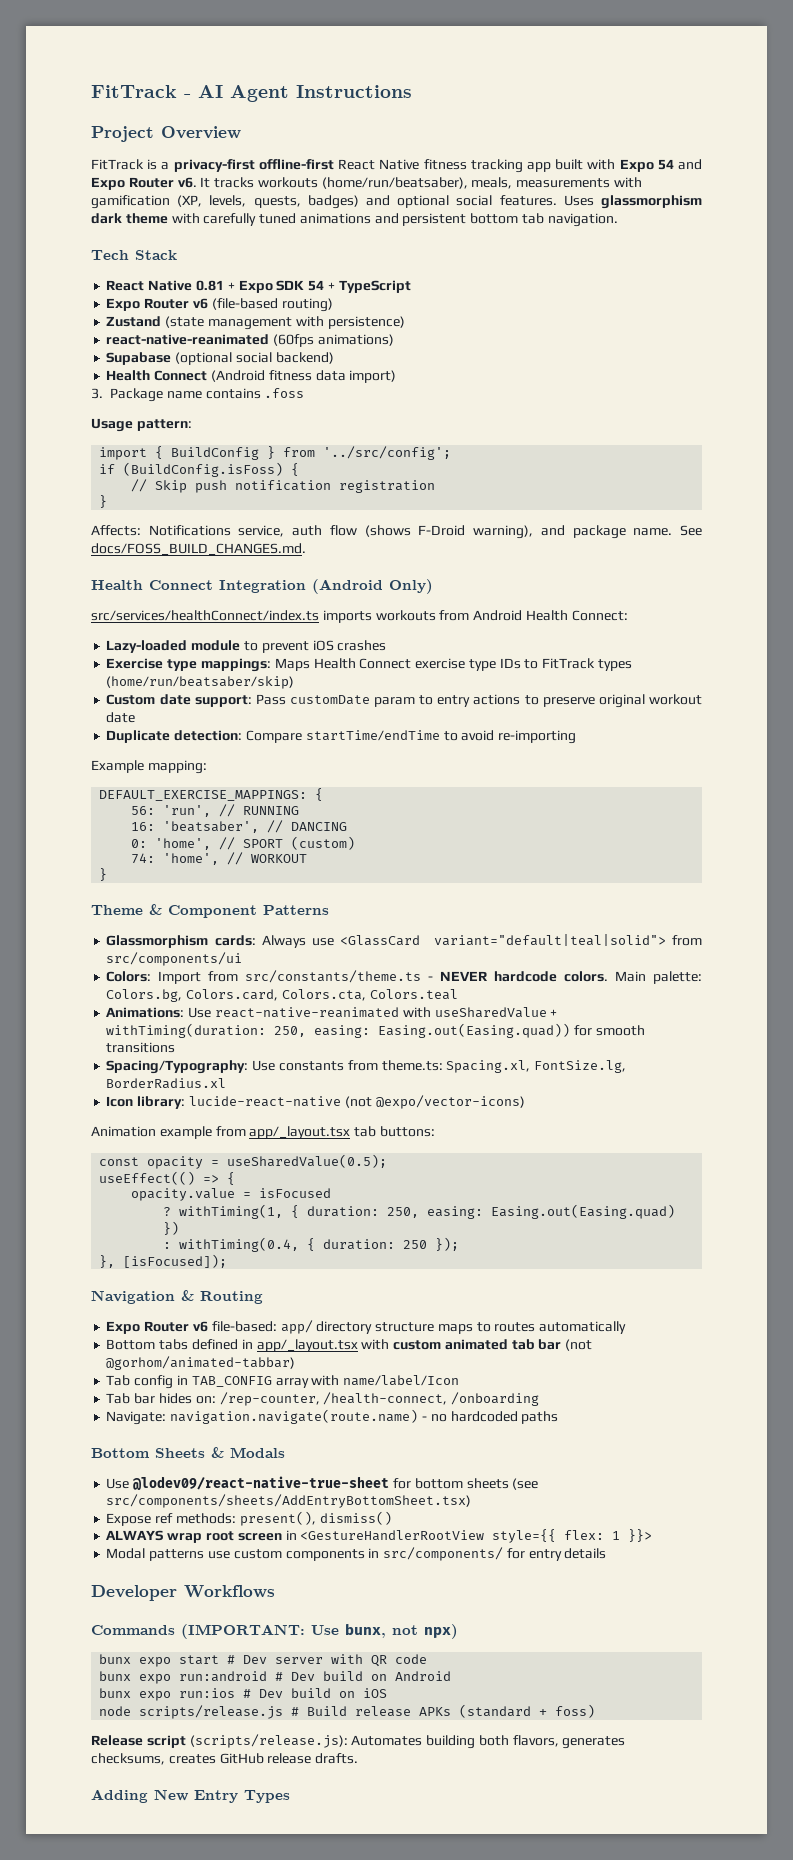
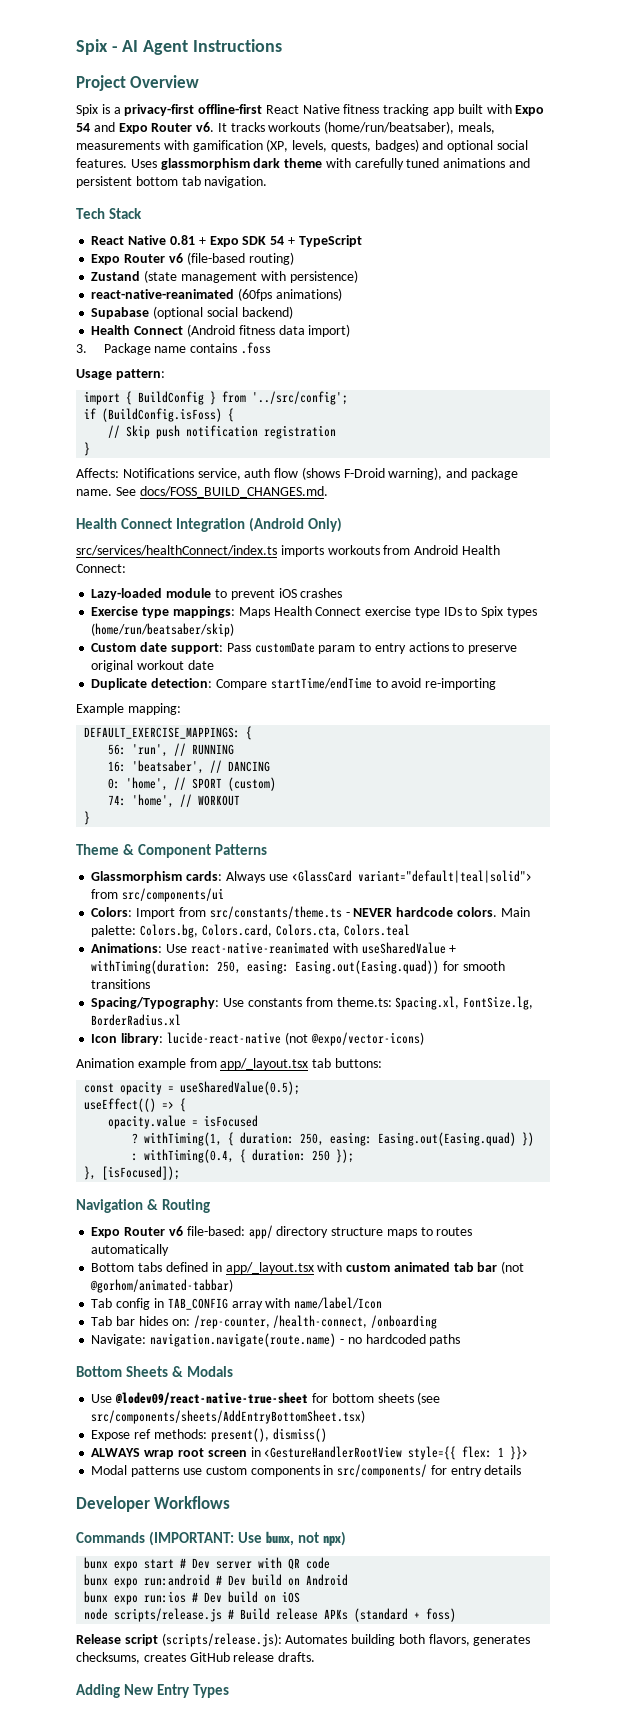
[91,85,177,98] FitTrack -> [76,39,108,55] Spix
[91,159,144,170] FitTrack -> [76,104,98,116] Spix
[542,658,596,669] FitTrack -> [481,606,504,618] Spix

